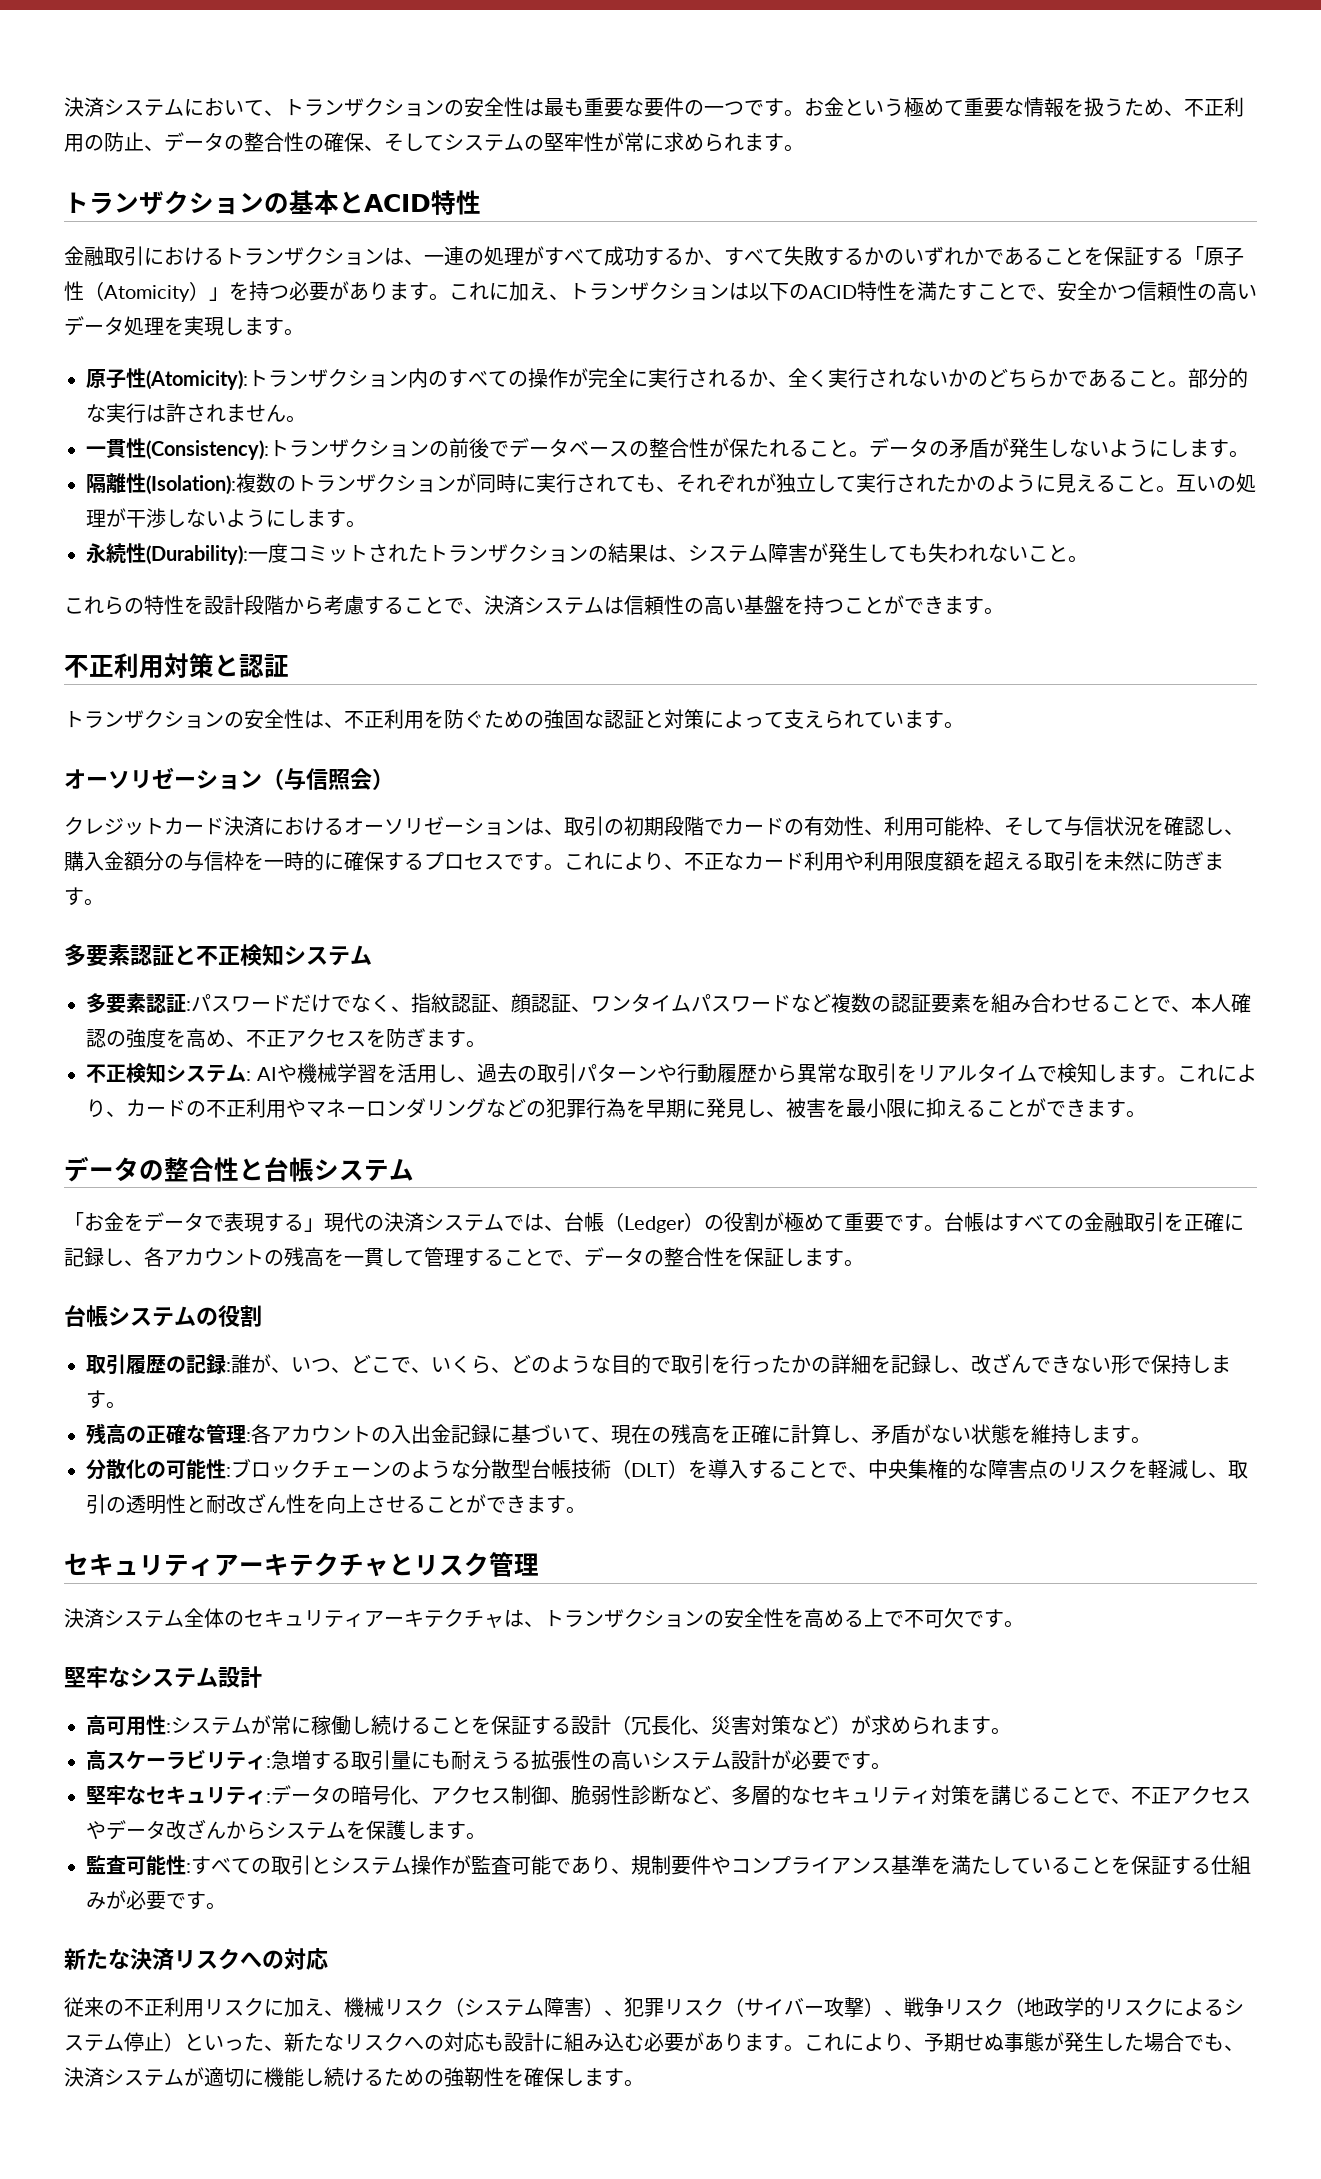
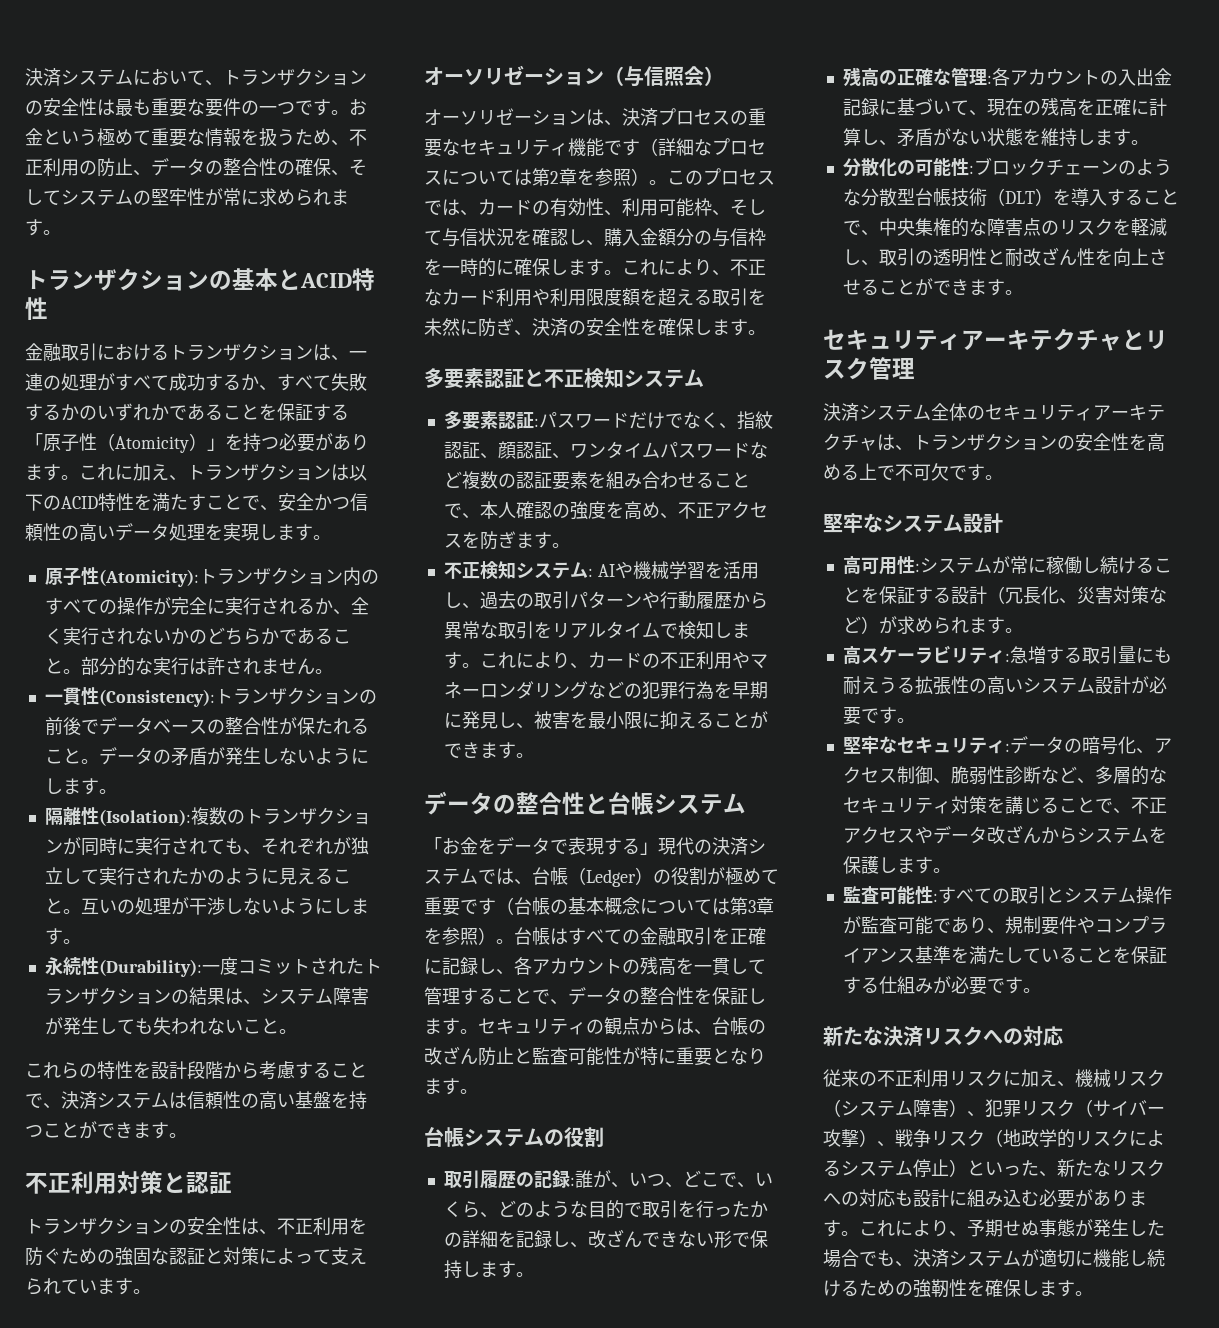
[64,816,344,836] クレジットカード決済における -> (724, 76) none
[564,816,724,836] 取引の初期段階で -> [622,108,766,126] [424,138,766,157] [424,168,775,186] [424,199,478,216] 決済プロセスの重要なセキュリティ機能です（詳細なプロセスについては第2章を参照）。このプロセスでは、
[384,852,524,871] するプロセスで -> [550,259,586,275] しま
(1204, 860) none -> [514,318,712,336] 、決済の安全性を確保し
(924, 1222) none -> [496,897,774,915] [424,927,496,945] （台帳の基本概念については第3章を参照）
(864, 1263) none -> [478,1017,766,1035] [424,1046,766,1066] [424,1078,478,1095] セキュリティの観点からは、台帳の改ざん防止と監査可能性が特に重要となります。

